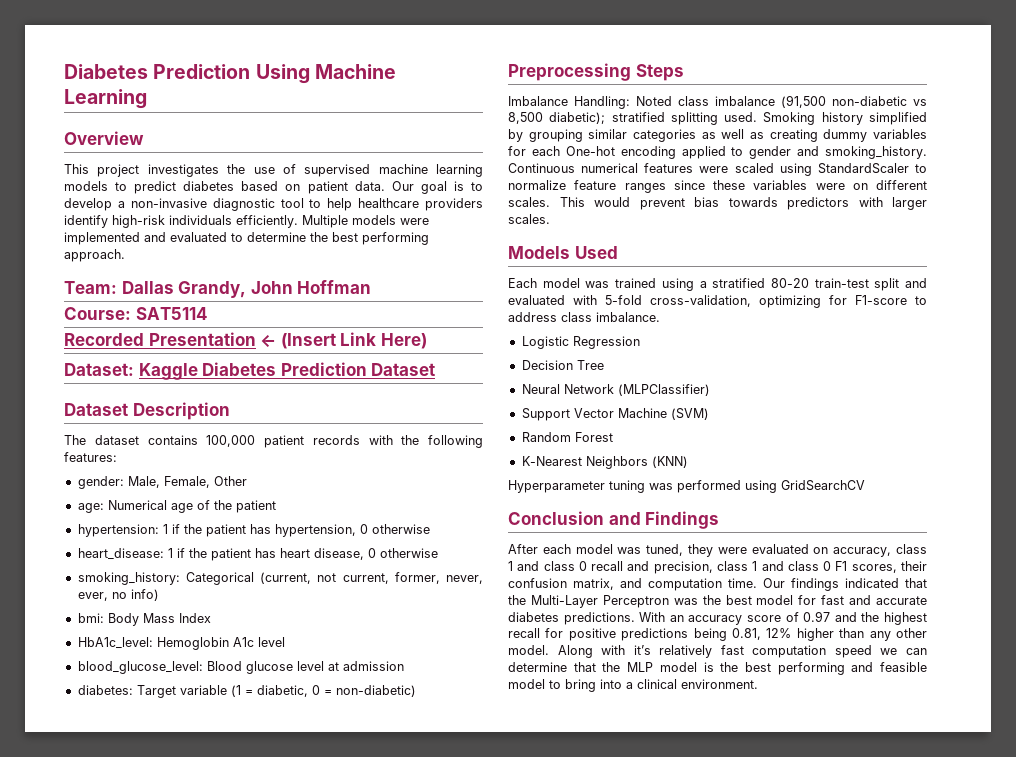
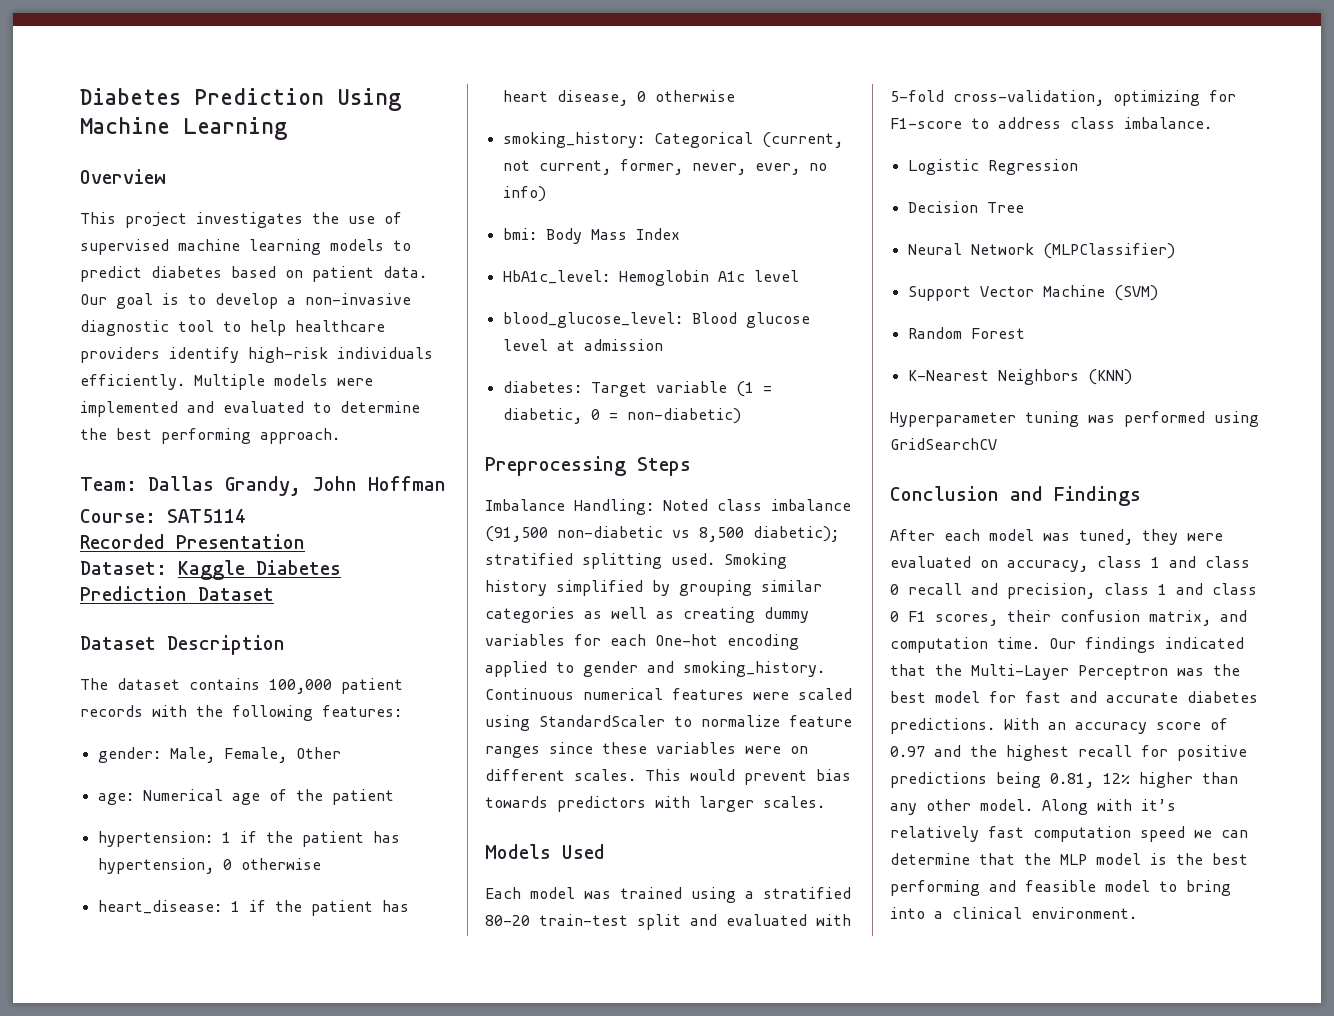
[260,332,427,349] ← (Insert Link Here) -> (305, 541) none

